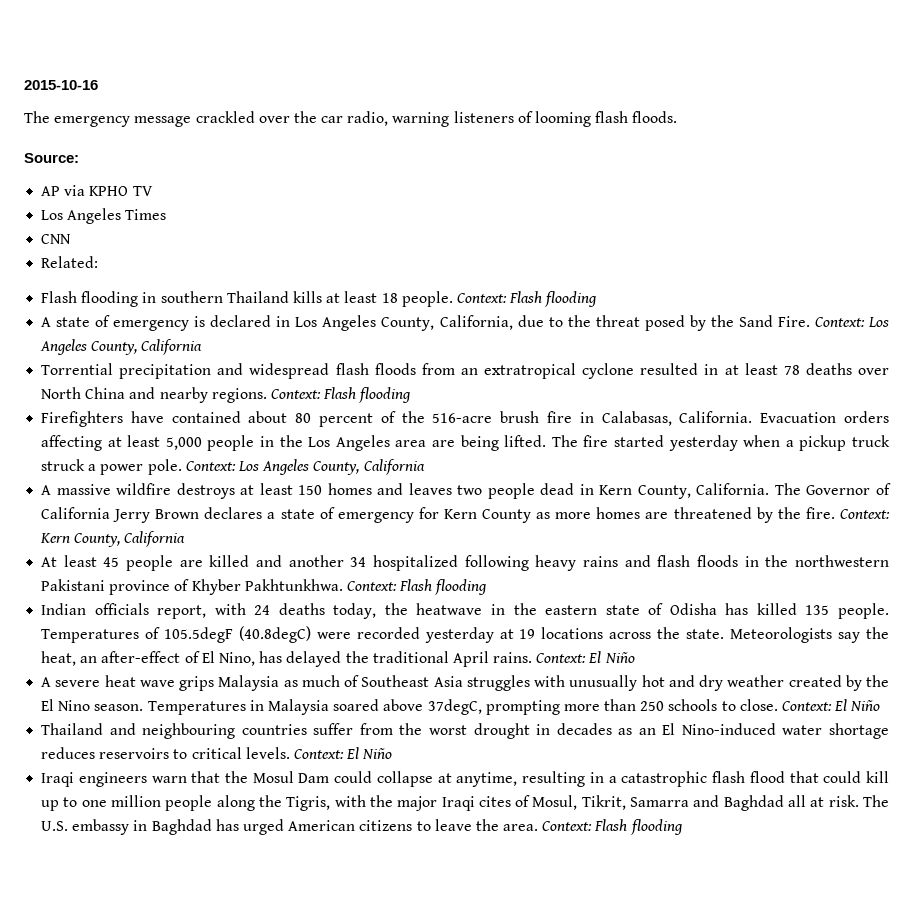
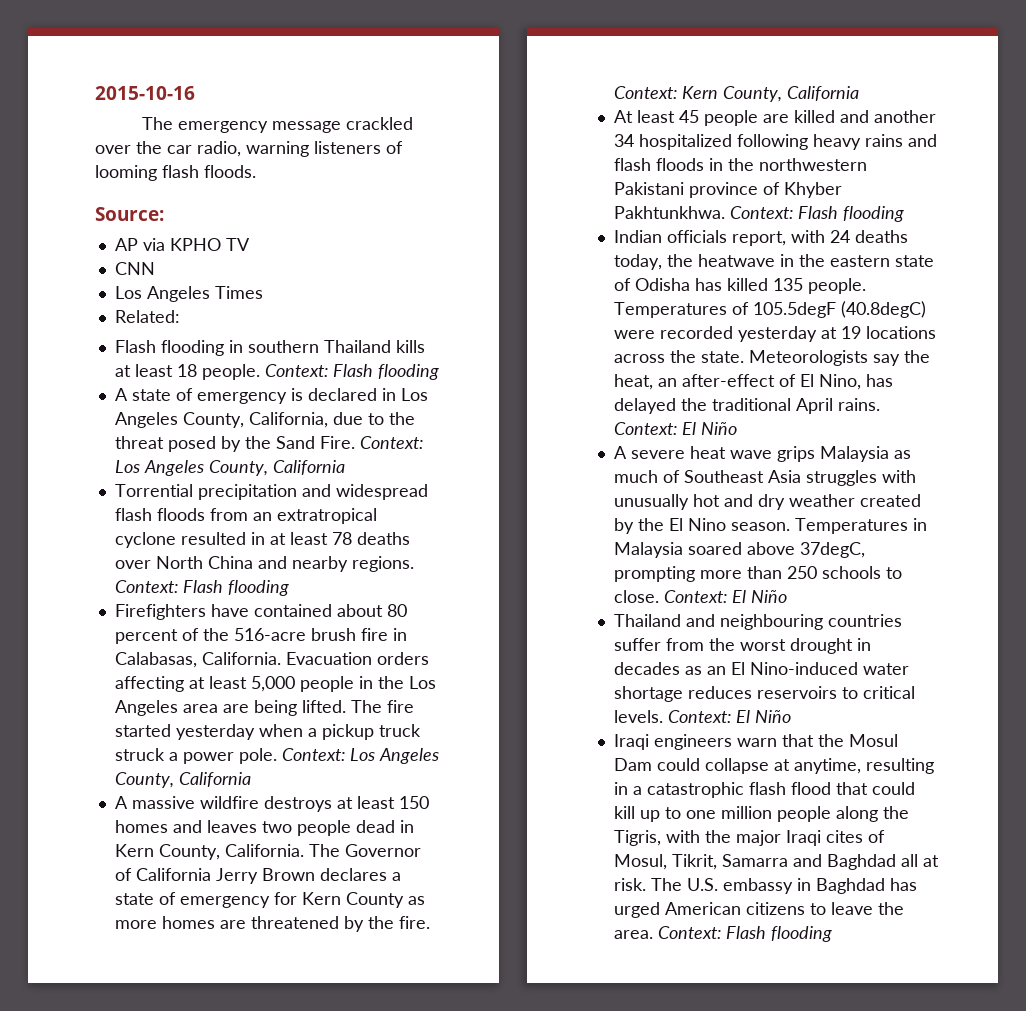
(153, 191) none -> [114,262,155,275] // CNN
[41,234,72,244] // CNN -> (263, 292) none

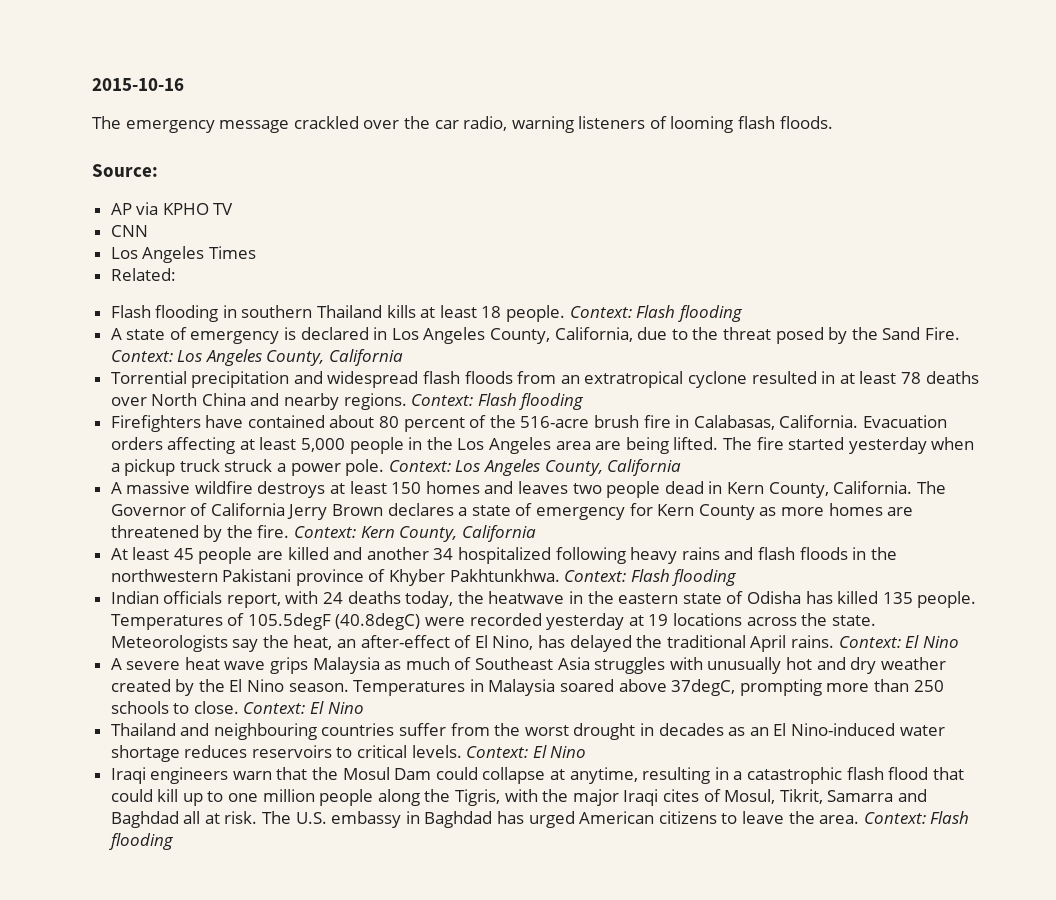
[700,422,737,435] Niño -> [922,636,959,648] Nino
[750,590,787,603] Niño -> [327,702,364,714] Nino
[754,710,791,723] Niño -> [550,746,587,758] Nino

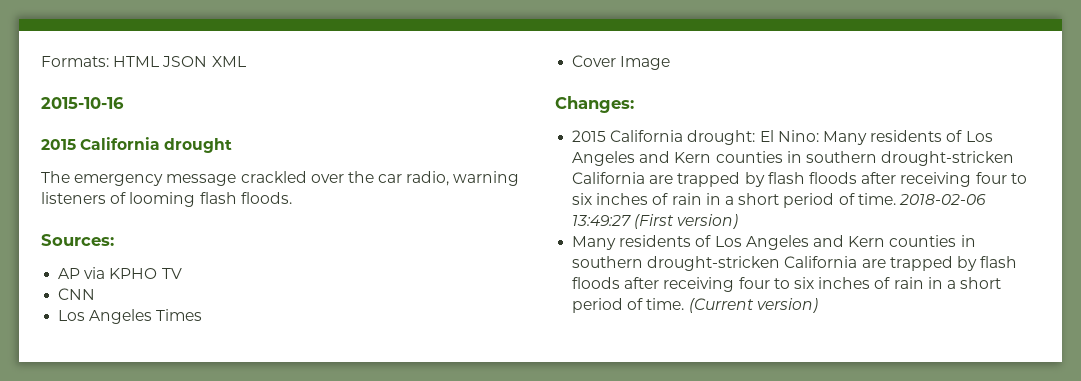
[92,78,184,91] 2015-10-16 -> [41,56,246,67] [41,97,124,109] [41,137,233,153] Formats: HTML JSON XML // 2015-10-16 // 2015 California drought
[92,164,158,177] Source: -> [41,234,114,246] Sources:
[110,268,176,281] [110,305,743,322] [110,327,960,344] [110,349,404,366] [110,371,979,388] [110,393,585,410] [110,415,947,432] [110,437,975,454] [110,459,682,476] [110,481,946,498] [110,503,914,520] [110,525,536,542] [110,547,897,564] [110,569,738,586] [110,591,977,608] [110,613,876,630] [110,635,959,652] [110,657,946,674] [110,679,944,696] [110,701,364,714] [110,723,945,740] [110,745,587,762] [110,767,964,784] [110,789,927,806] [110,811,970,828] [108,833,174,850] Related: // Flash flooding in southern Thailand kills at least 18 people. Context: Flash flooding // A state of emergency is declared in Los Angeles County, California, due to the threat posed by the Sand Fire. Context: Los Angeles County, California // Torrential precipitation and widespread flash floods from an extratropical cyclone resulted in at least 78 deaths over North China and nearby regions. Context: Flash flooding // Firefighters have contained about 80 percent of the 516-acre brush fire in Calabasas, California. Evacuation orders affecting at least 5,000 people in the Los Angeles area are being lifted. The fire started yesterday when a pickup truck struck a power pole. Context: Los Angeles County, California // A massive wildfire destroys at least 150 homes and leaves two people dead in Kern County, California. The Governor of California Jerry Brown declares a state of emergency for Kern County as more homes are threatened by the fire. Context: Kern County, California // At least 45 people are killed and another 34 hospitalized following heavy rains and flash floods in the northwestern Pakistani province of Khyber Pakhtunkhwa. Context: Flash flooding // Indian officials report, with 24 deaths today, the heatwave in the eastern state of Odisha has killed 135 people. Temperatures of 105.5degF (40.8degC) were recorded yesterday at 19 locations across the state. Meteorologists say the heat, an after-effect of El Nino, has delayed the traditional April rains. Context: El Nino // A severe heat wave grips Malaysia as much of Southeast Asia struggles with unusually hot and dry weather created by the El Nino season. Temperatures in Malaysia soared above 37degC, prompting more than 250 schools to close. Context: El Nino // Thailand and neighbouring countries suffer from the worst drought in decades as an El Nino-induced water shortage reduces reservoirs to critical levels. Context: El Nino // Iraqi engineers warn that the Mosul Dam could collapse at anytime, resulting in a catastrophic flash flood that could kill up to one million people along the Tigris, with the major Iraqi cites of Mosul, Tikrit, Samarra and Baghdad all at risk. The U.S. embassy in Baghdad has urged American citizens to leave the area. Context: Flash flooding -> [572,55,671,70] [555,96,634,113] [572,130,993,145] [572,151,1015,166] [572,172,1027,187] [572,193,986,208] [572,214,739,229] [572,235,976,250] [572,256,1018,271] [572,277,1002,292] [572,298,818,313] Cover Image // Changes: // 2015 California drought: El Nino: Many residents of Los Angeles and Kern counties in southern drought-stricken California are trapped by flash floods after receiving four to six inches of rain in a short period of time. 2018-02-06 13:49:27 (First version) // Many residents of Los Angeles and Kern counties in southern drought-stricken California are trapped by flash floods after receiving four to six inches of rain in a short period of time. (Current version)

